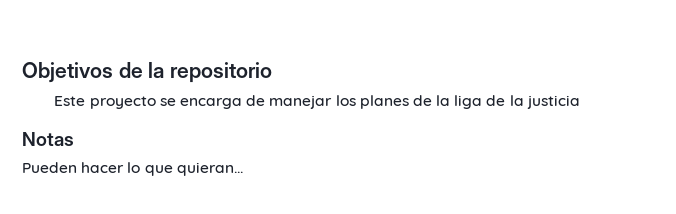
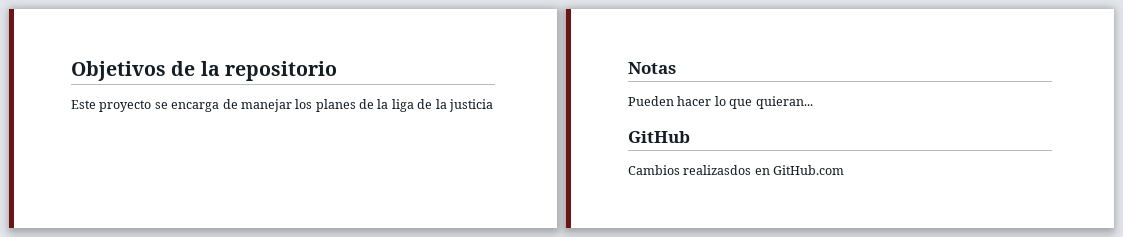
(243, 169) none -> [628,131,690,143] [628,165,845,175] // GitHub // Cambios realizasdos en GitHub.com

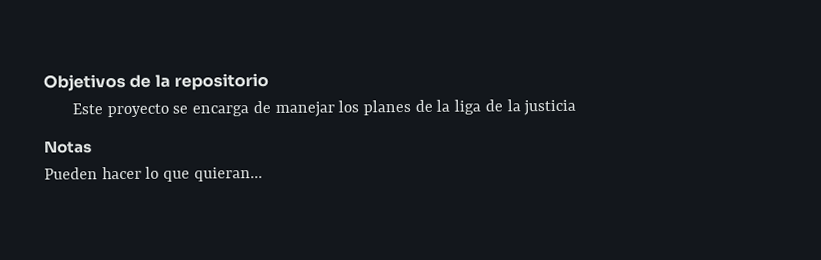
[628,131,690,143] [628,165,845,175] // GitHub // Cambios realizasdos en GitHub.com -> (263, 174) none

